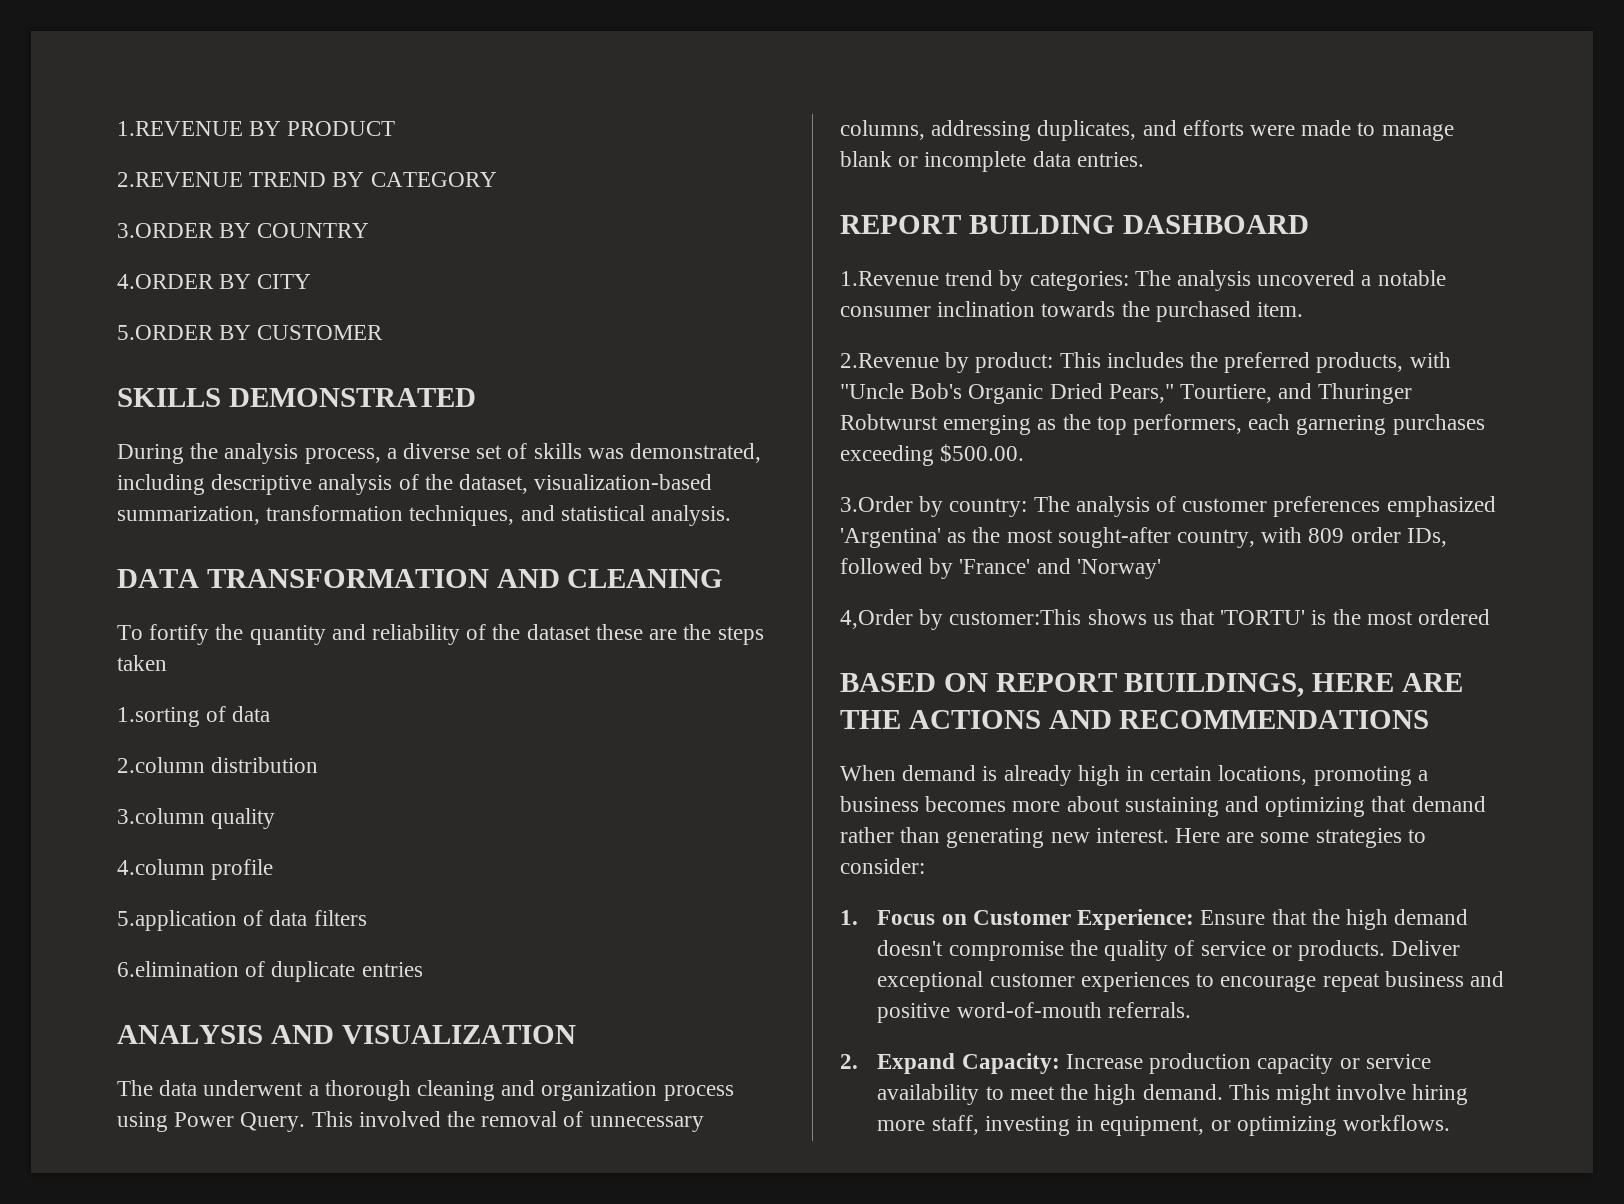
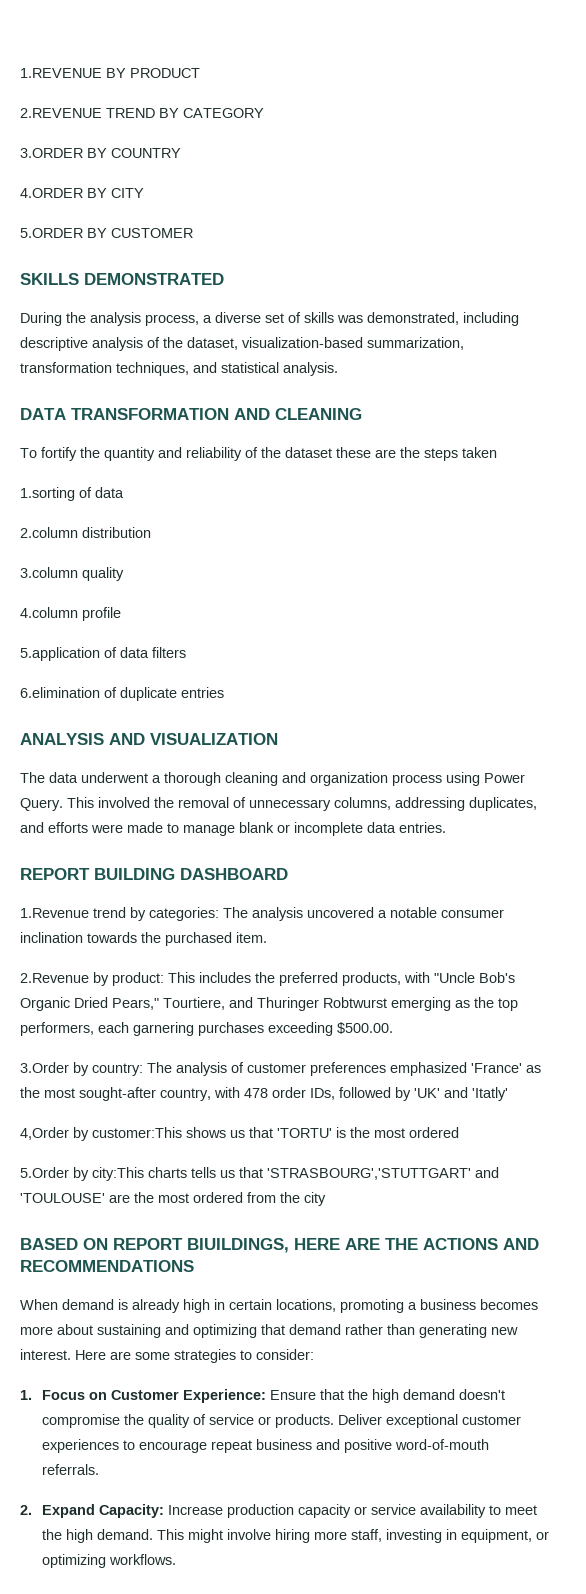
[840,528,941,548] 'Argentina' -> [471,1063,522,1073] 'France'
[1308,528,1345,543] 809 -> [244,1088,268,1098] 478
[959,558,1161,579] 'France' and 'Norway' -> [414,1087,508,1101] 'UK' and 'Itatly'
(1491, 617) none -> [20,1167,499,1181] [20,1192,326,1206] // 5.Order by city:This charts tells us that 'STRASBOURG','STUTTGART' and 'TOULOUSE' are the most ordered from the city

